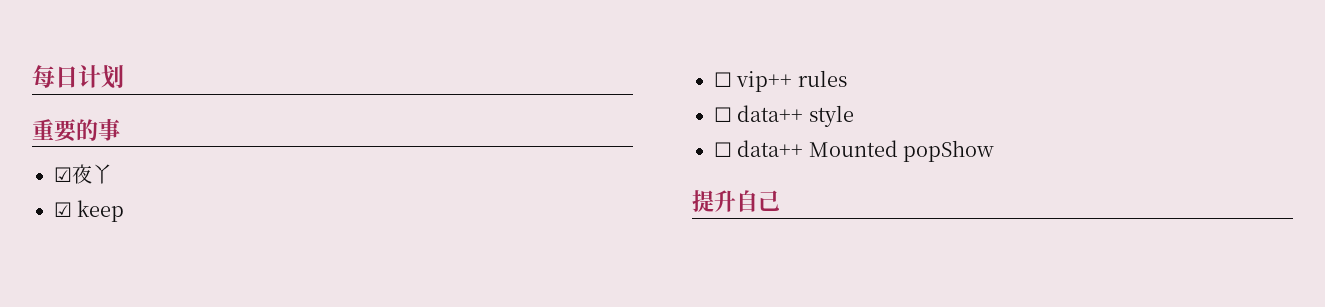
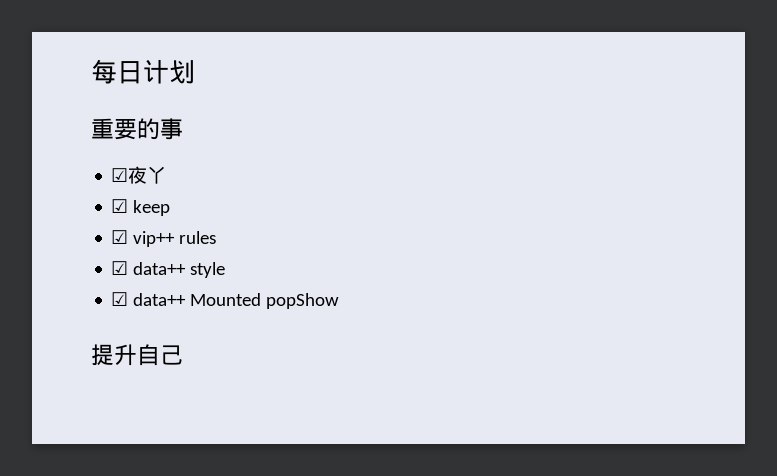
[714,72,732,87] ☐ -> [111,230,129,244] ☑
[714,107,732,122] ☐ -> [111,261,129,275] ☑
[714,142,732,157] ☐ -> [111,292,129,306] ☑

